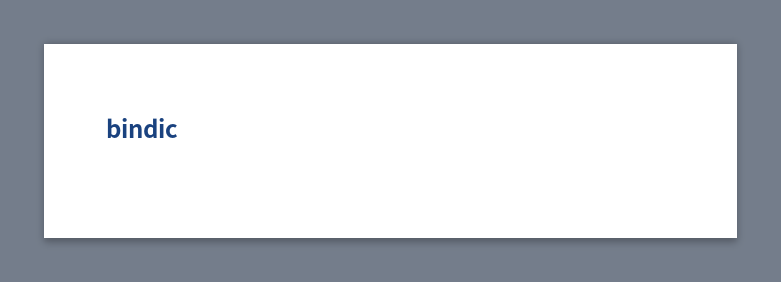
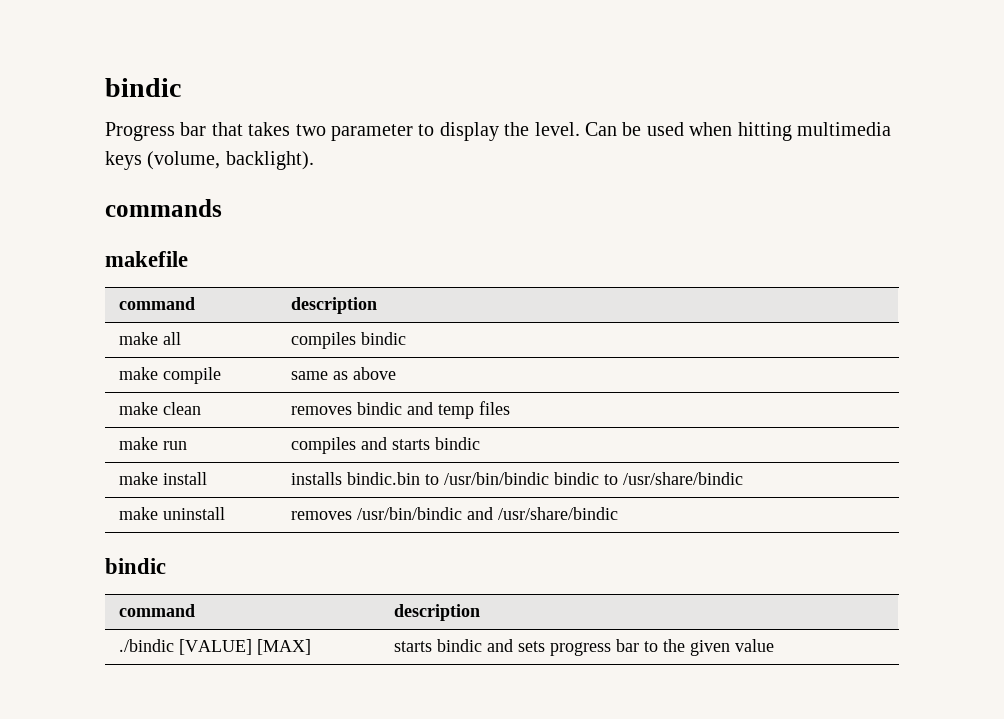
[106,118,178,138] bindic -> [105,78,181,97] [105,122,891,141] [105,151,314,170] [105,199,222,217] [105,251,188,267] [118,297,195,310] [290,297,377,314] [118,332,181,345] [290,332,406,349] [118,367,221,384] [290,367,396,380] [118,402,201,415] [290,401,510,419] [118,437,187,450] [290,437,480,454] [118,472,207,485] [290,472,743,485] [118,507,225,520] [290,507,618,520] [105,558,166,574] [118,604,195,617] [393,604,480,621] [118,639,311,655] [393,639,774,656] bindic // Progress bar that takes two parameter to display the level. Can be used when hitting multimedia keys (volume, backlight). // commands // makefile // command | description // make all | compiles bindic // make compile | same as above // make clean | removes bindic and temp files // make run | compiles and starts bindic // make install | installs bindic.bin to /usr/bin/bindic bindic to /usr/share/bindic // make uninstall | removes /usr/bin/bindic and /usr/share/bindic // bindic // command | description // ./bindic [VALUE] [MAX] | starts bindic and sets progress bar to the given value

